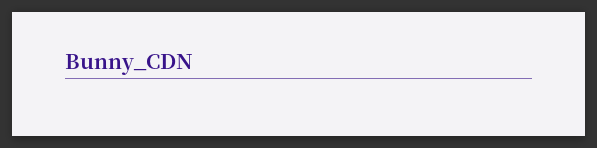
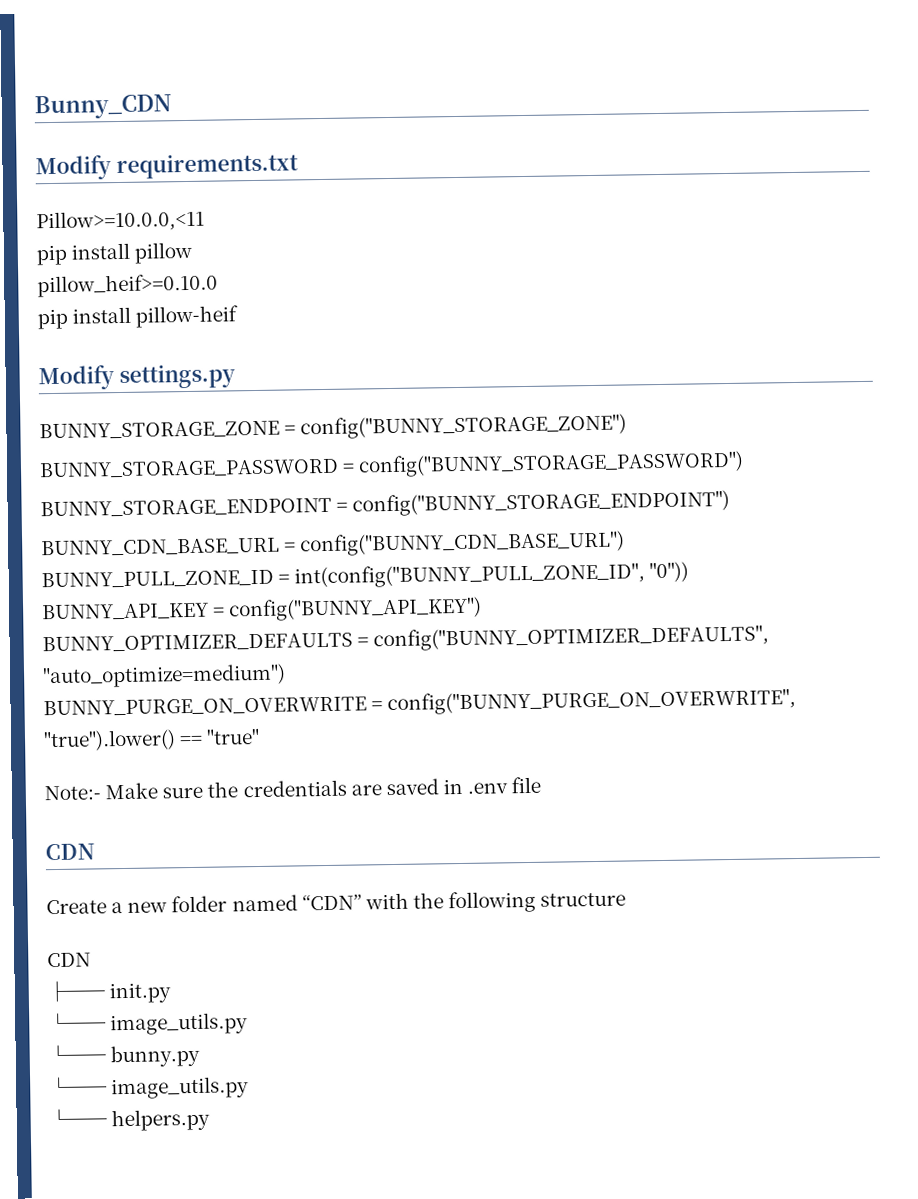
(193, 64) none -> [35,152,299,181] [36,209,205,233] [36,241,193,266] [37,273,218,298] [37,305,239,330] [38,363,236,391] [39,413,628,440] [39,450,745,479] [40,489,731,518] [41,530,626,557] [41,561,690,589] [42,596,483,622] [42,624,770,653] [42,663,286,689] [43,688,797,717] [43,727,261,752] [44,776,542,801] [45,843,95,861] [46,890,627,915] [47,952,91,968] [47,980,172,1004] [48,1012,249,1036] [48,1044,201,1068] [49,1076,250,1100] [49,1108,211,1132] // Modify requirements.txt // Pillow>=10.0.0,<11 // pip install pillow // pillow_heif>=0.10.0 // pip install pillow-heif // Modify settings.py // BUNNY_STORAGE_ZONE = config("BUNNY_STORAGE_ZONE") // BUNNY_STORAGE_PASSWORD = config("BUNNY_STORAGE_PASSWORD") // BUNNY_STORAGE_ENDPOINT = config("BUNNY_STORAGE_ENDPOINT") // BUNNY_CDN_BASE_URL = config("BUNNY_CDN_BASE_URL") // BUNNY_PULL_ZONE_ID = int(config("BUNNY_PULL_ZONE_ID", "0")) // BUNNY_API_KEY = config("BUNNY_API_KEY") // BUNNY_OPTIMIZER_DEFAULTS = config("BUNNY_OPTIMIZER_DEFAULTS", "auto_optimize=medium") // BUNNY_PURGE_ON_OVERWRITE = config("BUNNY_PURGE_ON_OVERWRITE", "true").lower() == "true" // Note:- Make sure the credentials are saved in .env file // CDN // Create a new folder named “CDN” with the following structure // CDN // ├── init.py // └── image_utils.py // └── bunny.py // └── image_utils.py // └── helpers.py

